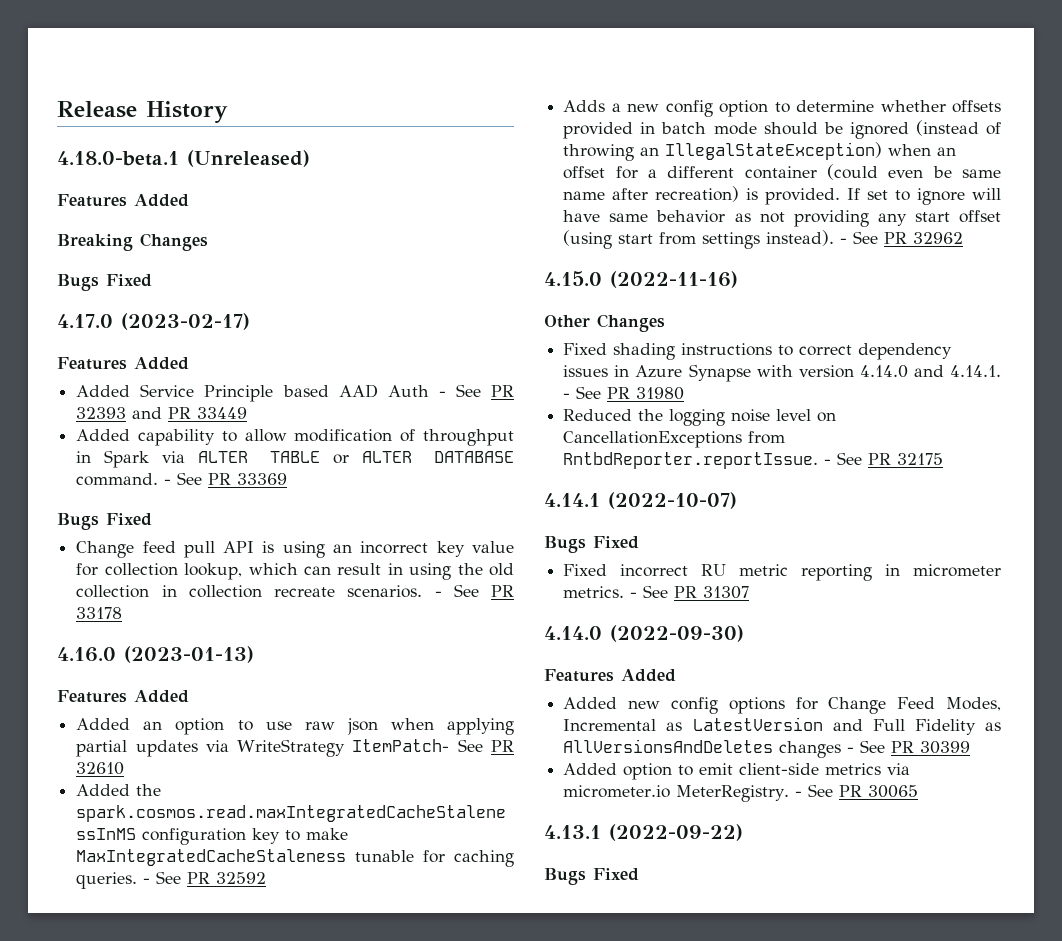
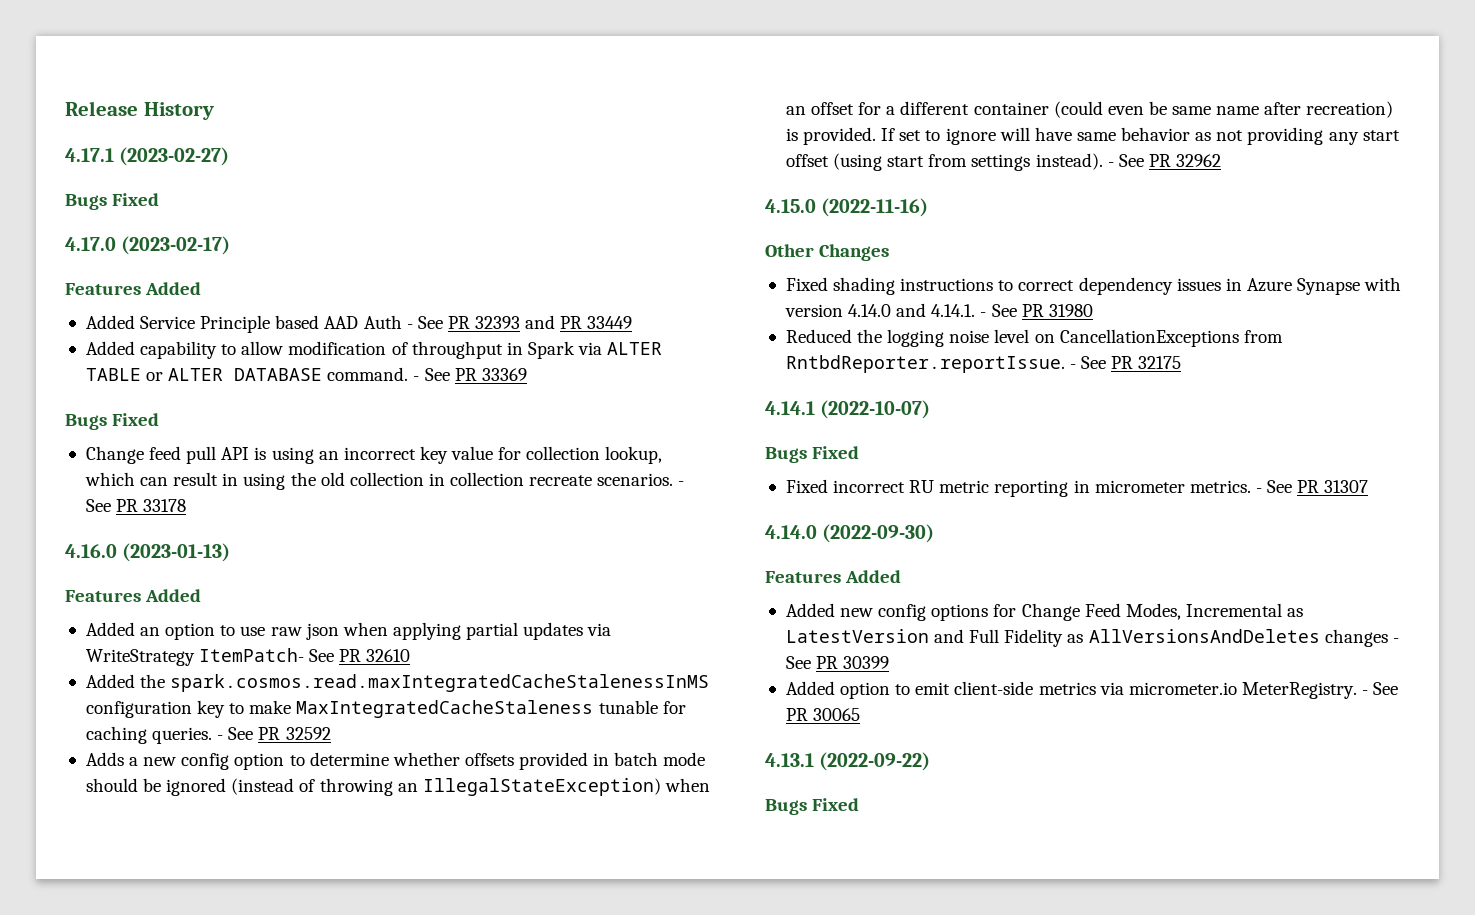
[57,150,310,167] [57,194,189,207] [57,233,208,251] 4.18.0-beta.1 (Unreleased) // Features Added // Breaking Changes -> [65,147,230,166] 4.17.1 (2023-02-27)

